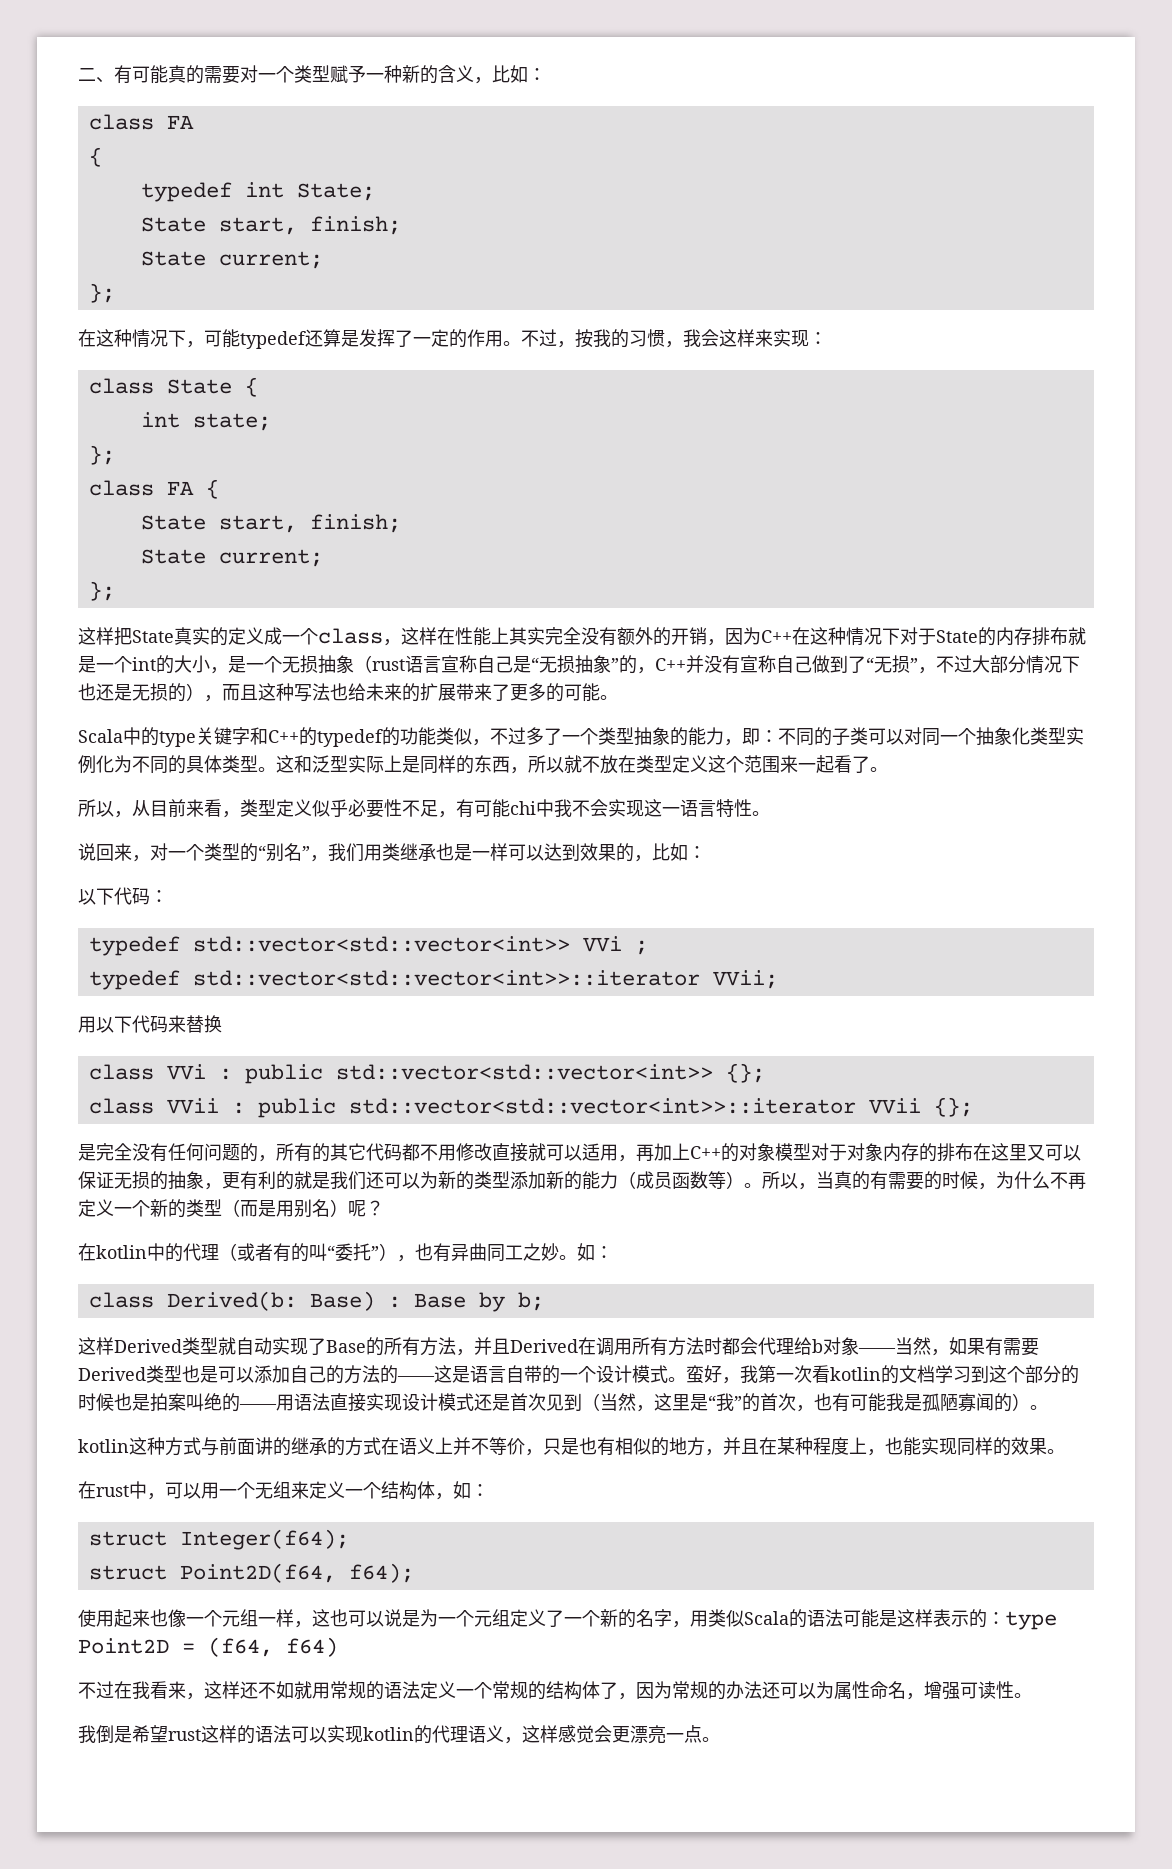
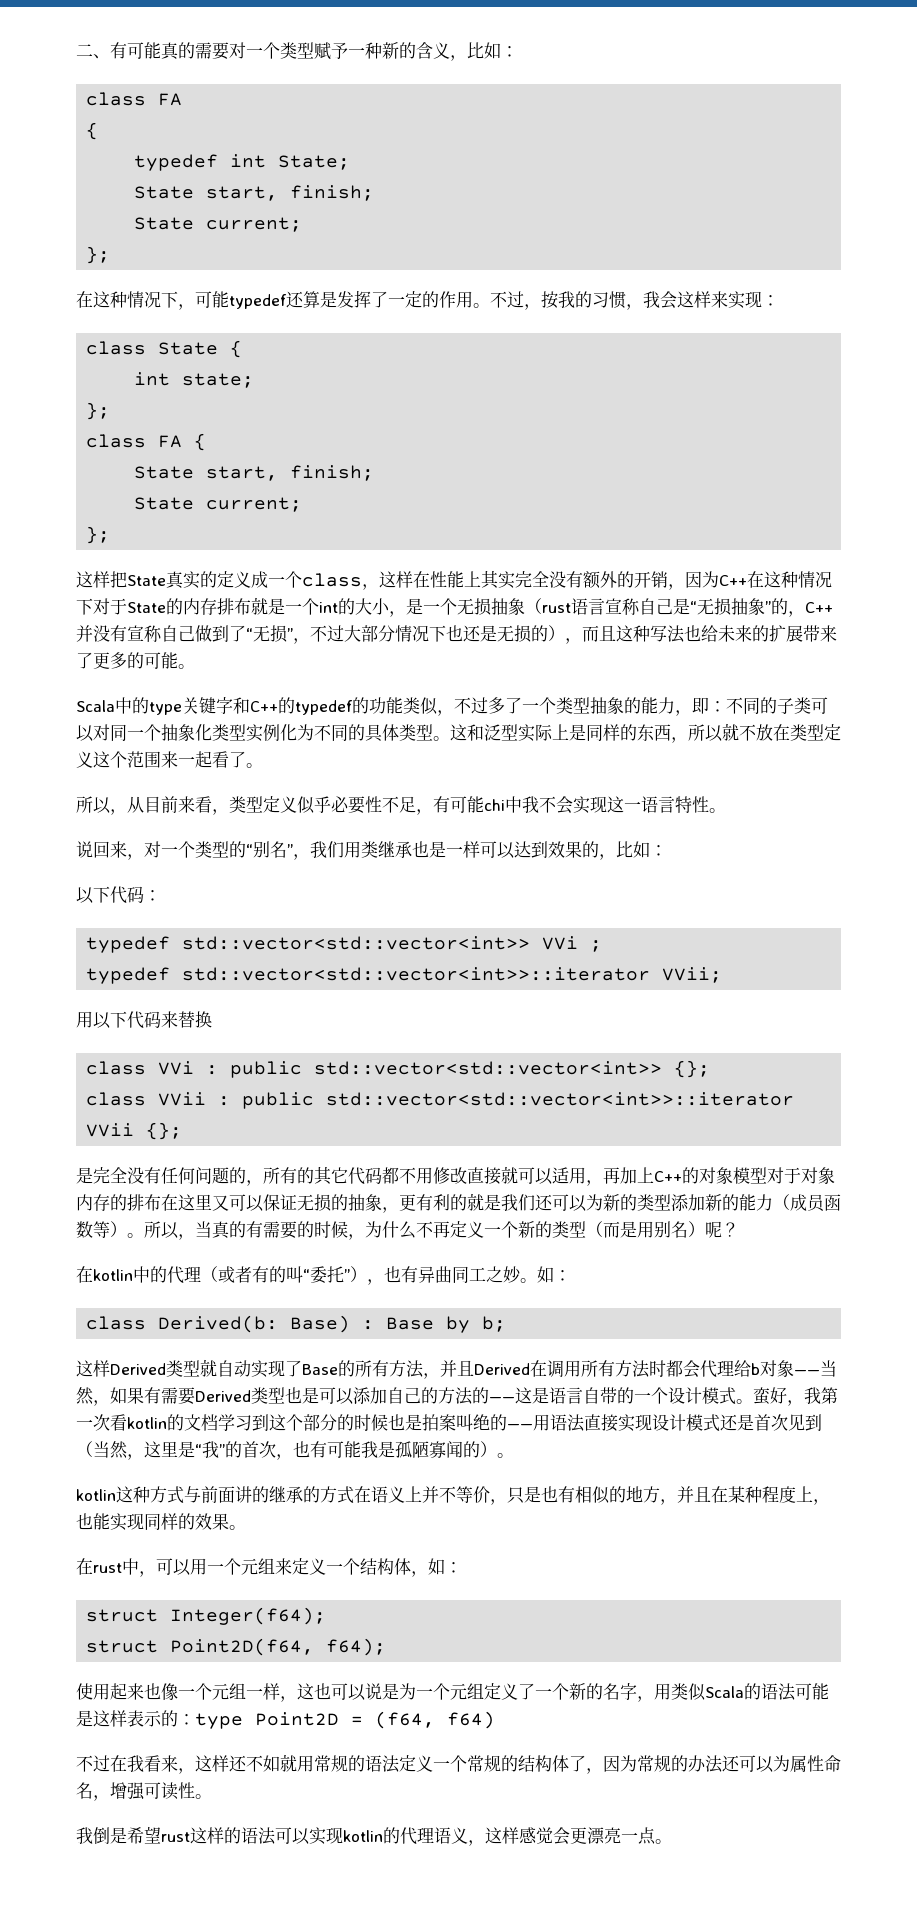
[255,1482,273,1499] 无 -> [241,1558,258,1575] 元

